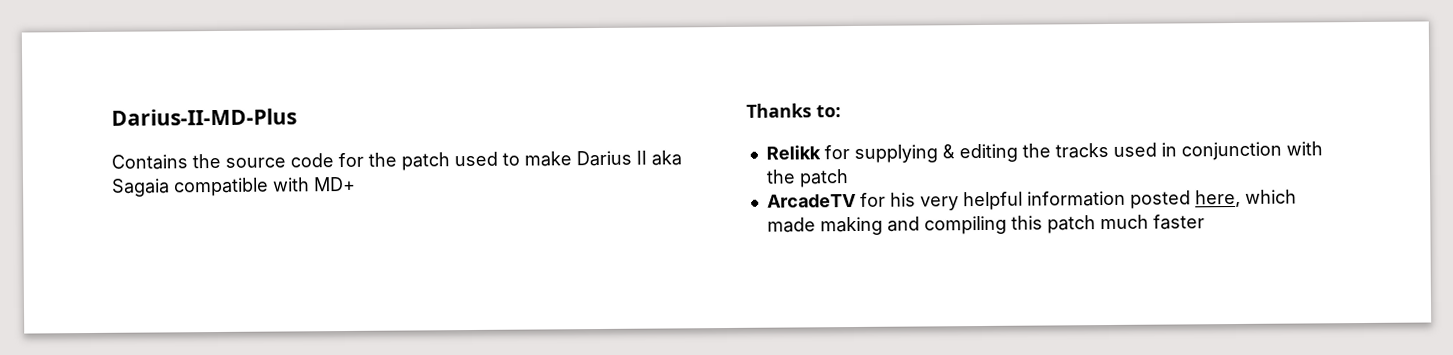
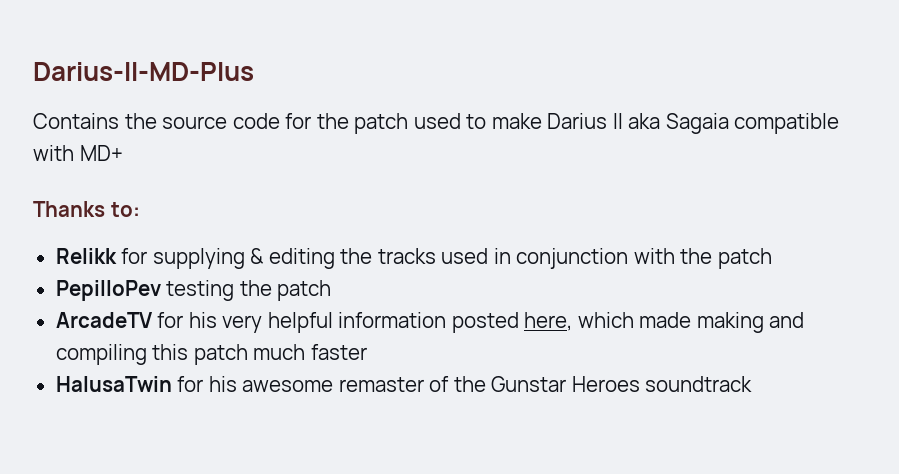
(849, 178) none -> [55,280,332,301] // PepilloPev testing the patch
(1205, 222) none -> [55,376,753,392] // HalusaTwin for his awesome remaster of the Gunstar Heroes soundtrack

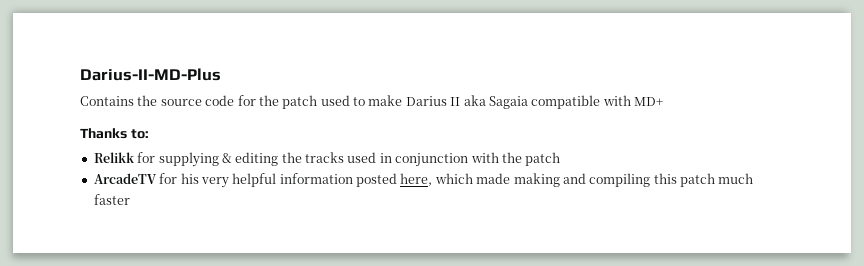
[55,280,332,301] // PepilloPev testing the patch -> (561, 159) none
[55,376,753,392] // HalusaTwin for his awesome remaster of the Gunstar Heroes soundtrack -> (130, 199) none

